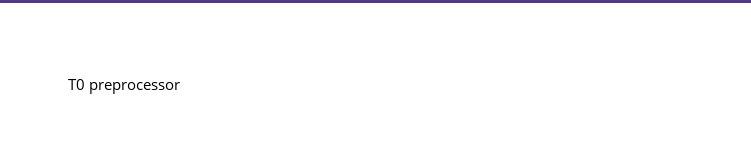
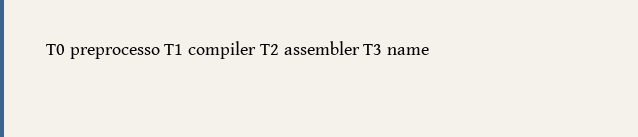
[89,82,181,94] preprocessor -> [69,41,430,59] preprocesso T1 compiler T2 assembler T3 name

